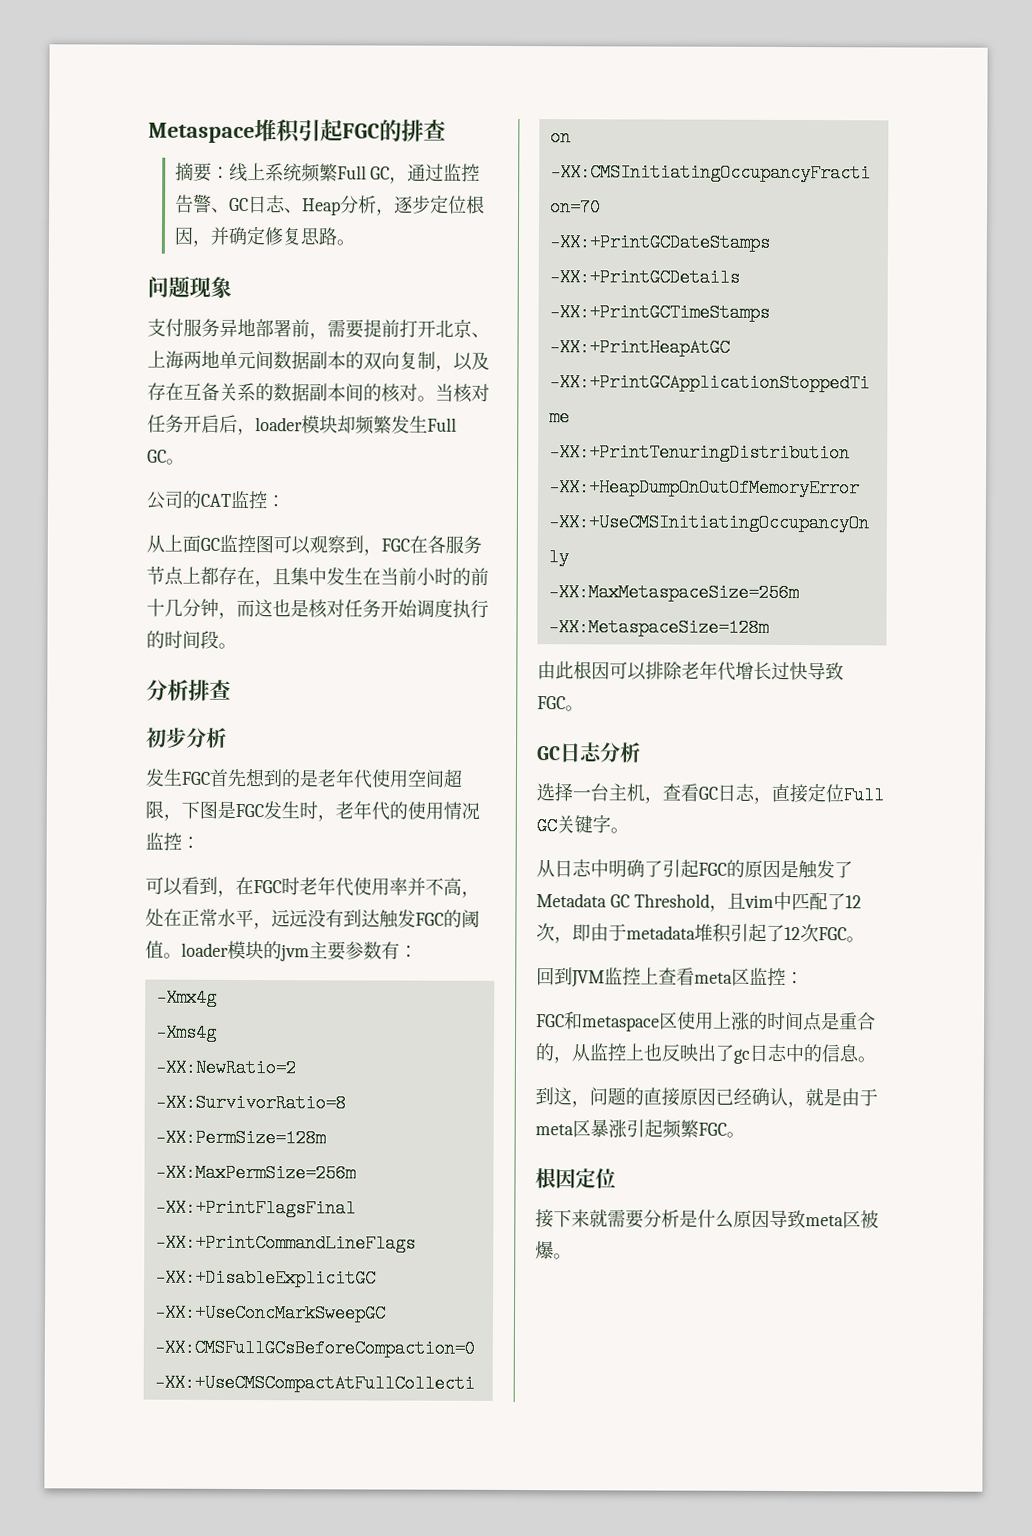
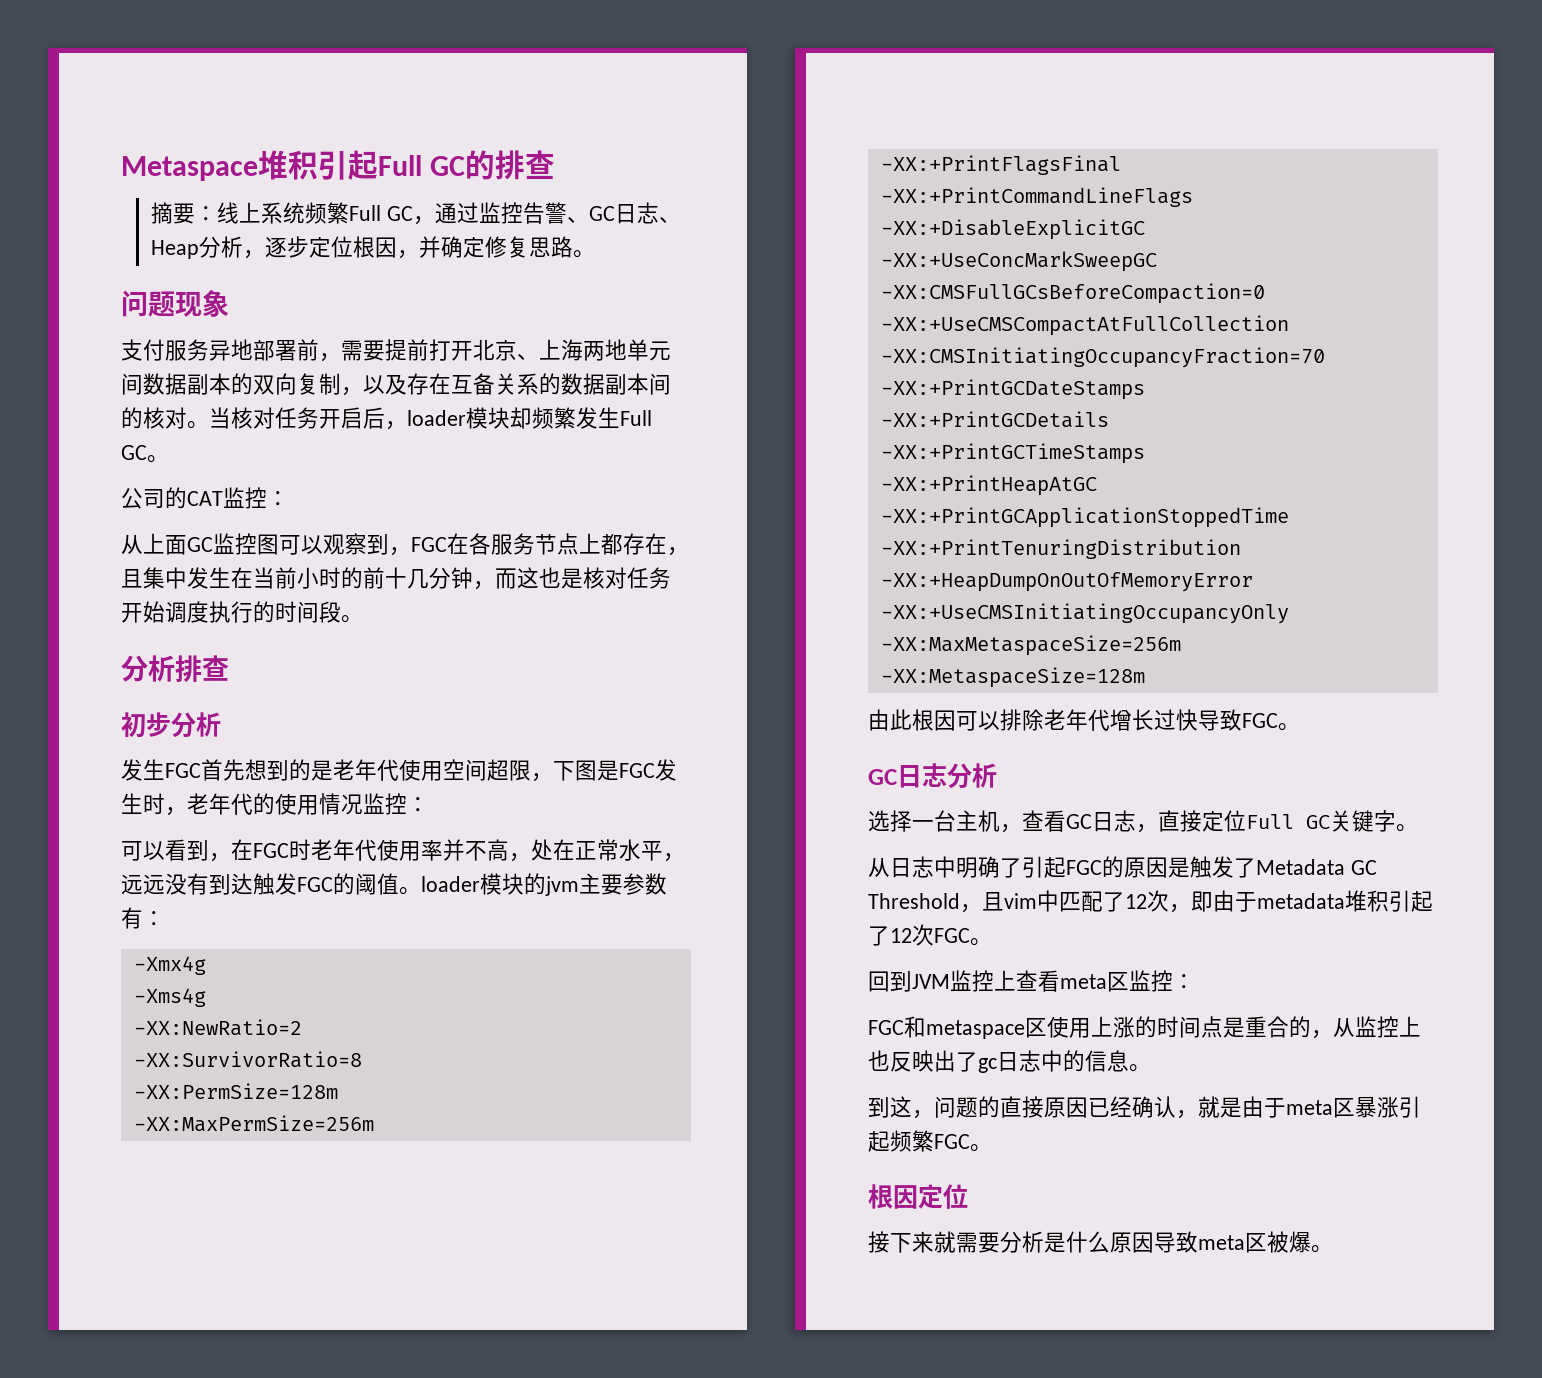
[342,123,380,139] FGC -> [378,155,465,176] Full GC

